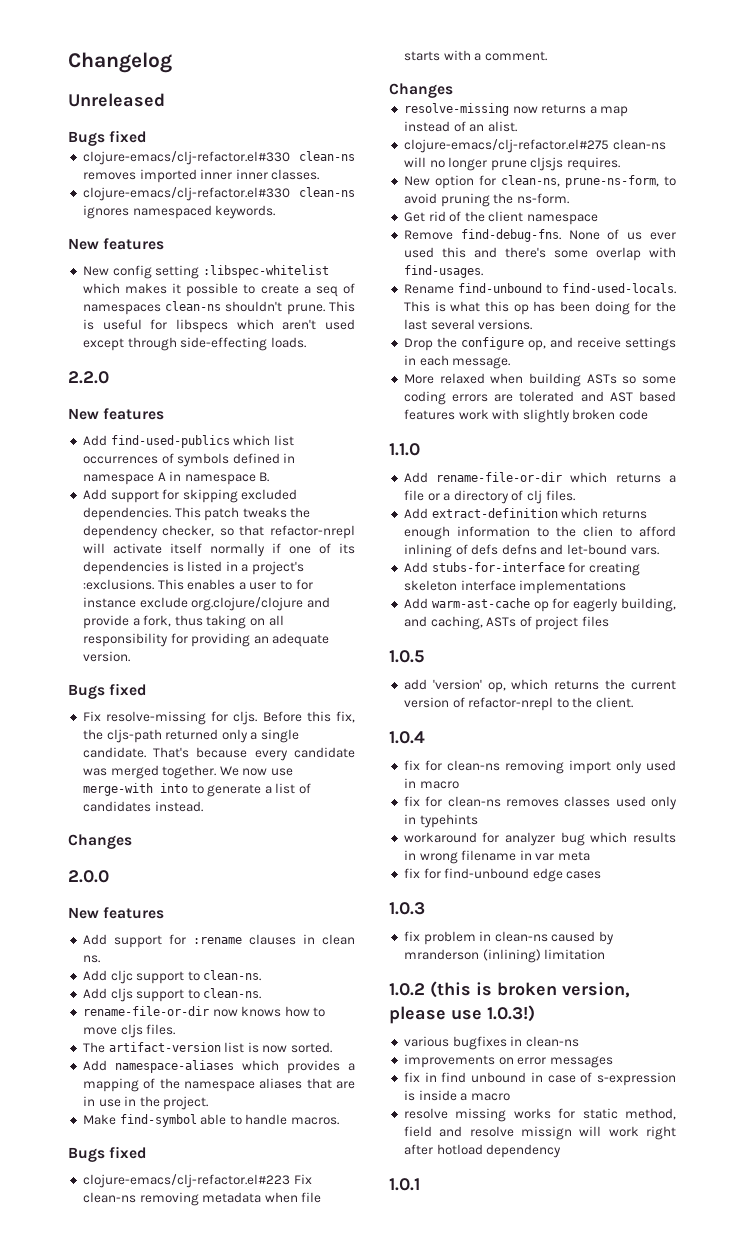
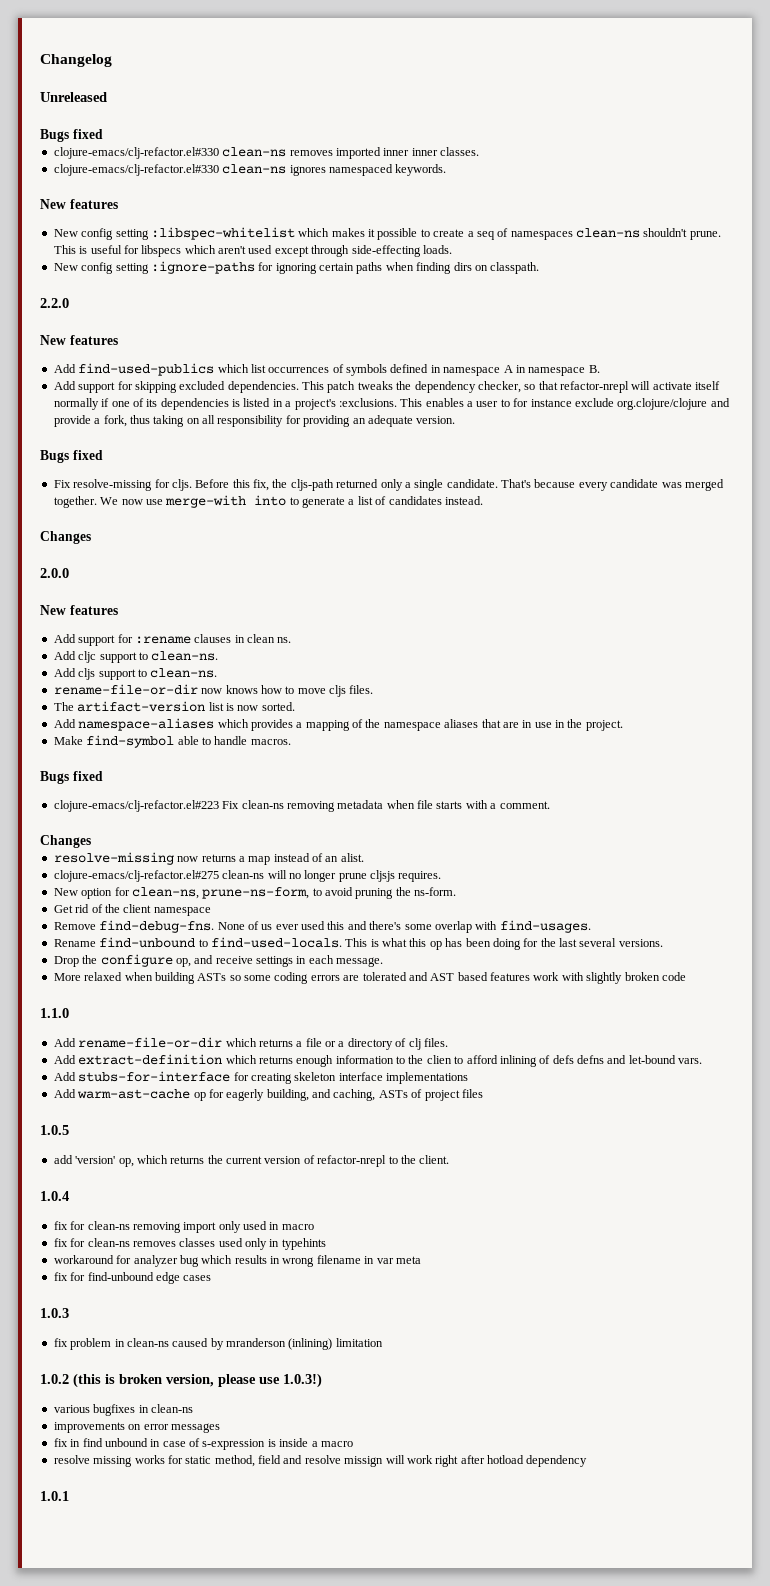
(306, 342) none -> [53,261,540,274] // New config setting :ignore-paths for ignoring certain paths when finding dirs on classpath.

